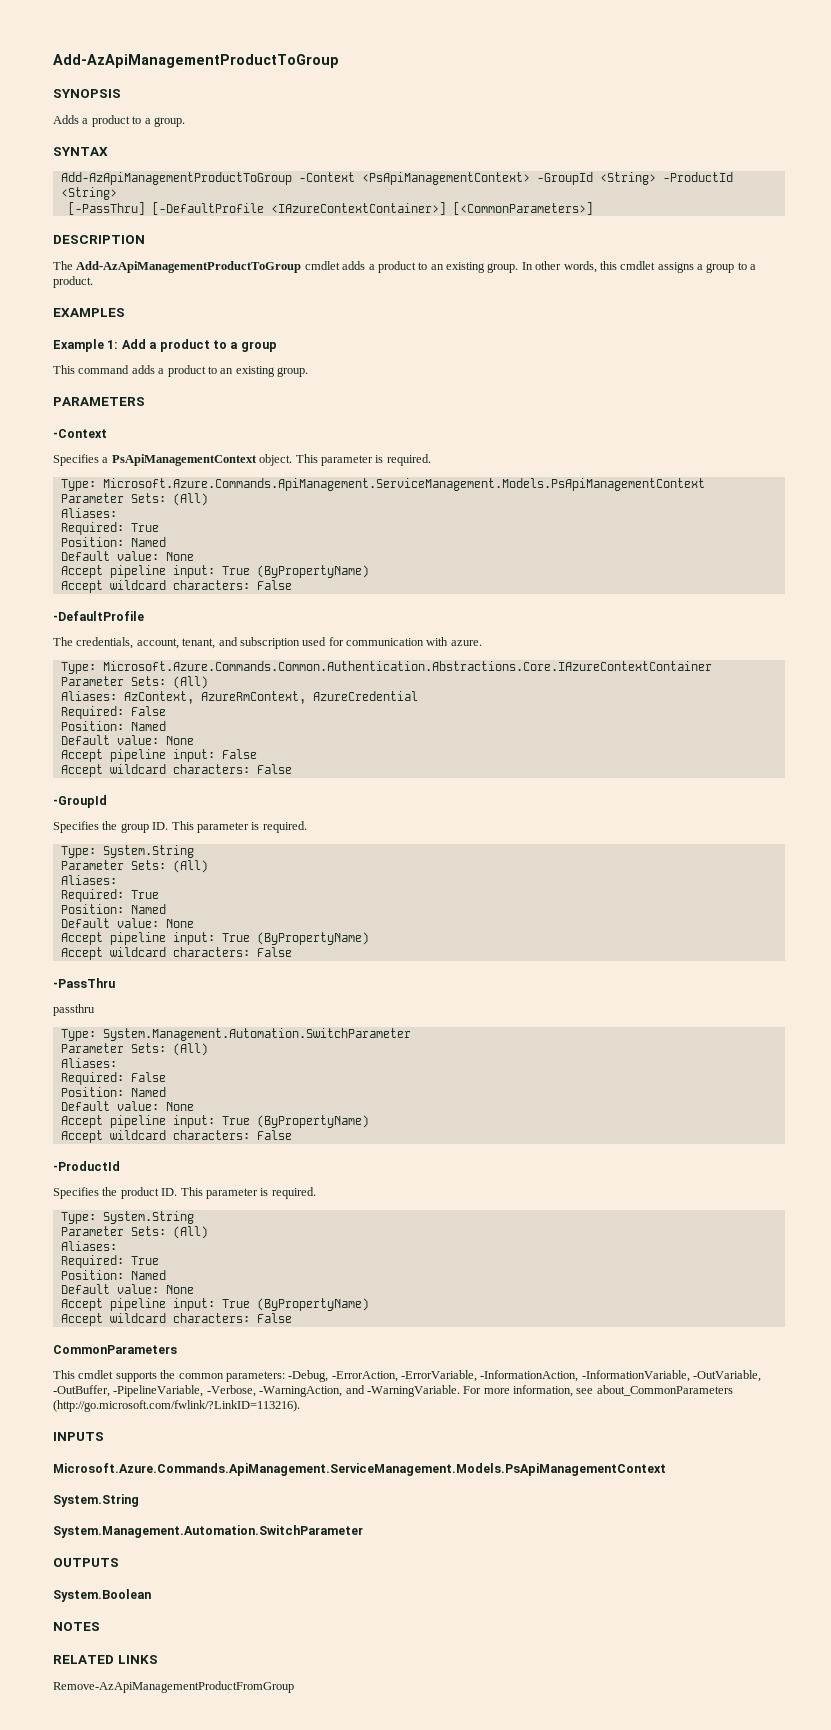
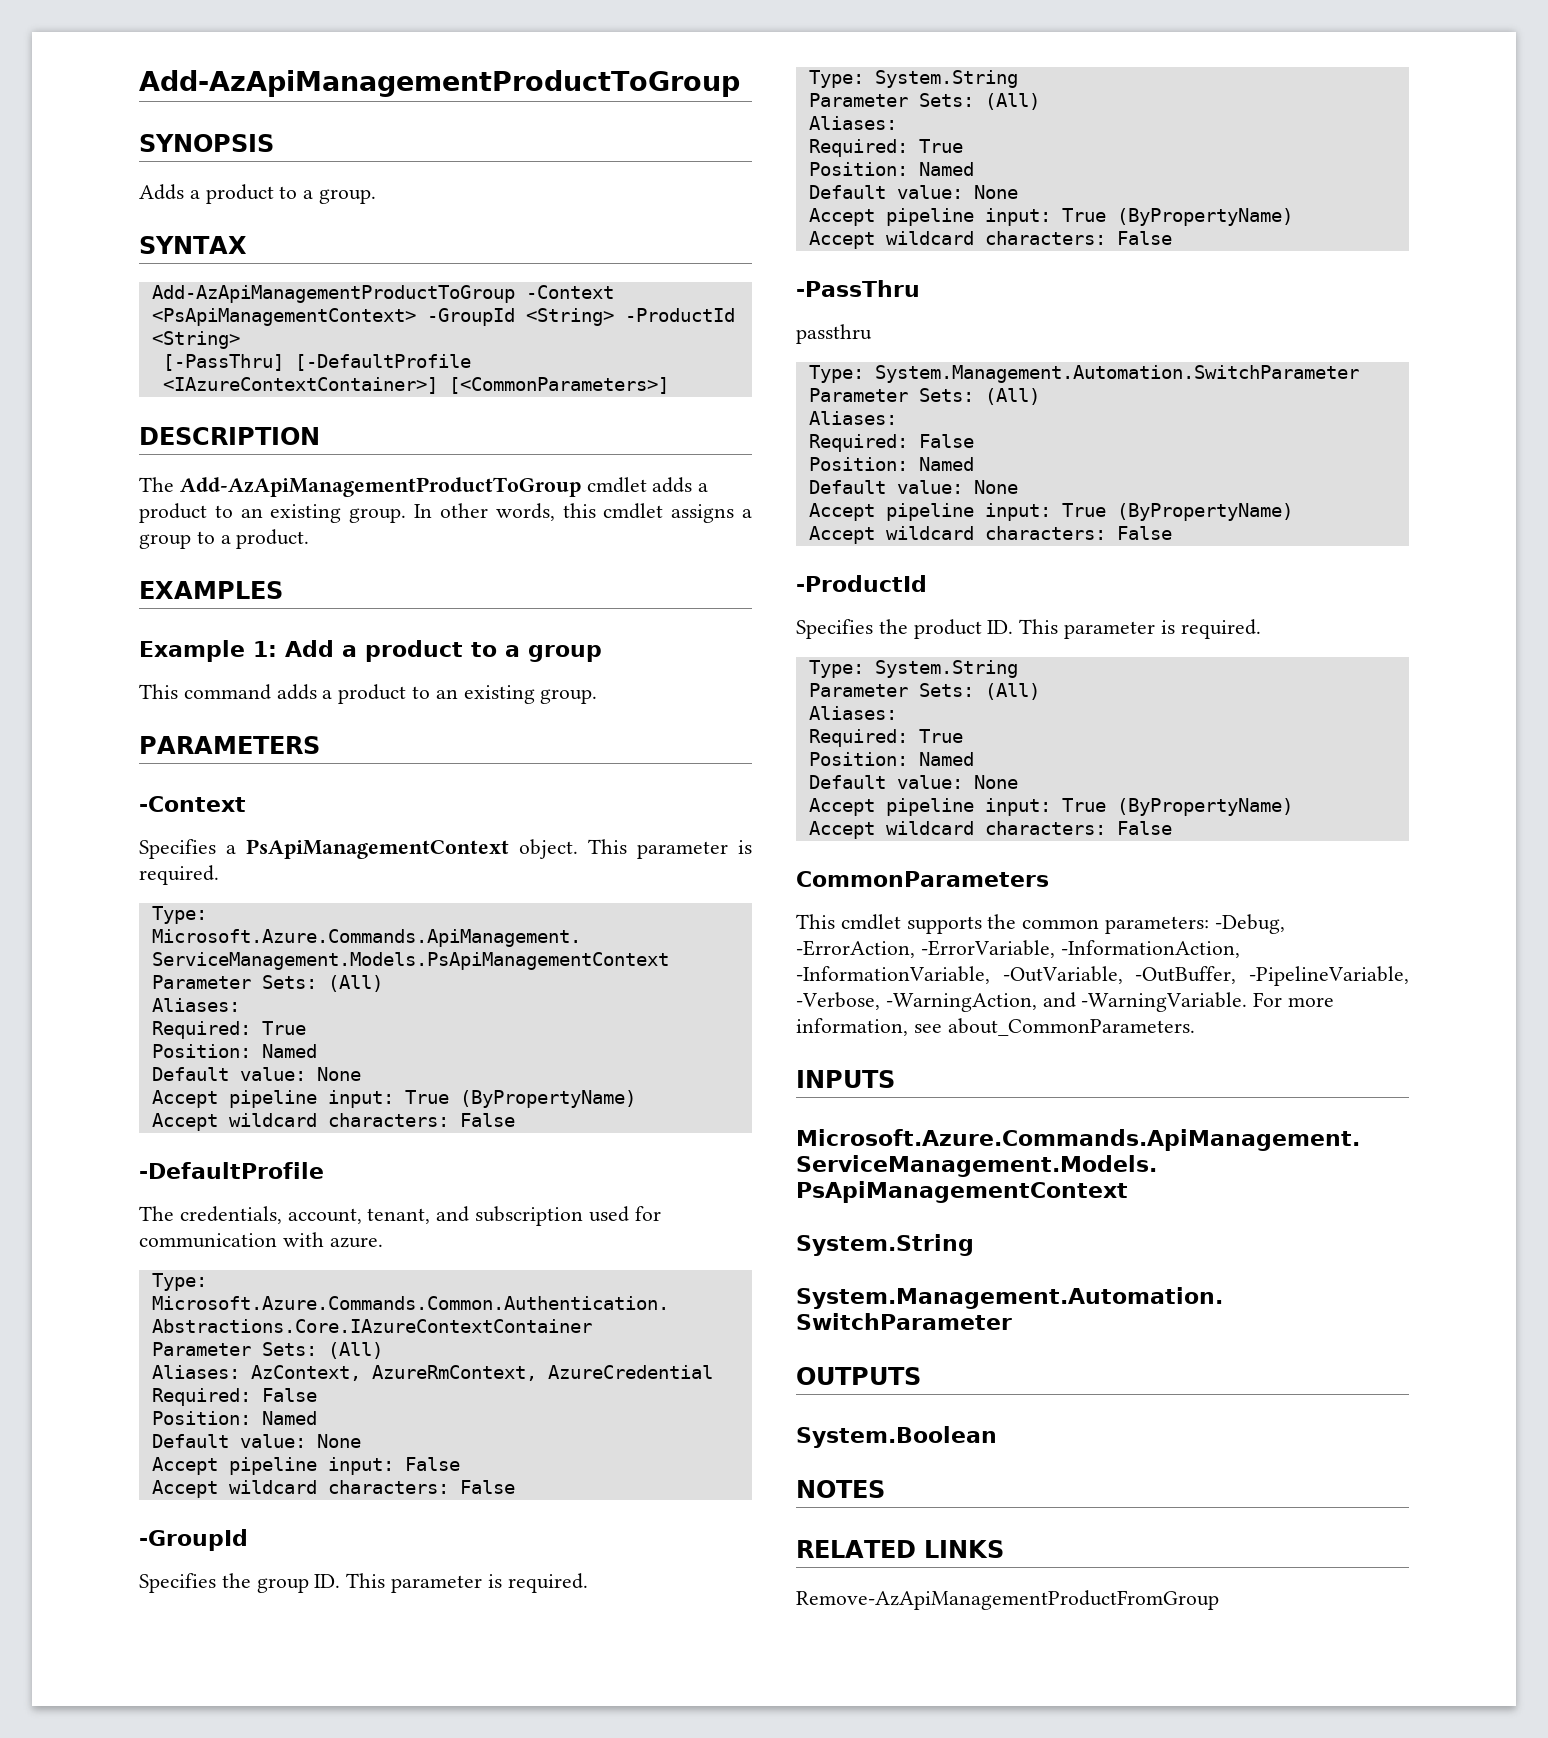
[596,1385,733,1396] [53,1400,300,1412] about_CommonParameters (http://go.microsoft.com/fwlink/?LinkID=113216). -> [947,1018,1195,1036] about_CommonParameters.

